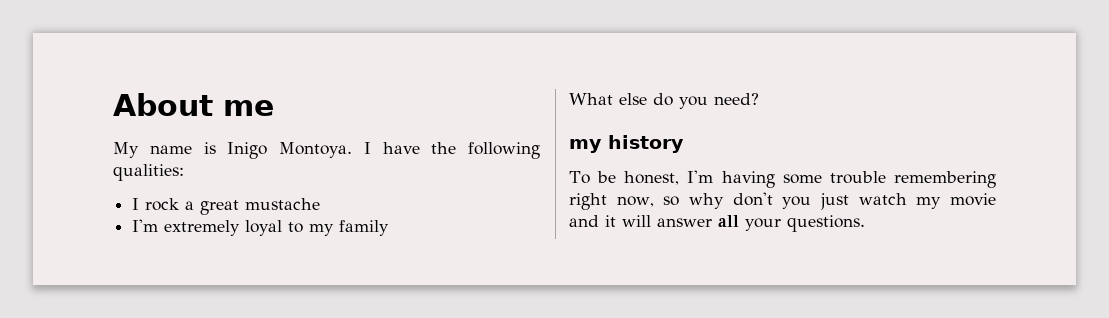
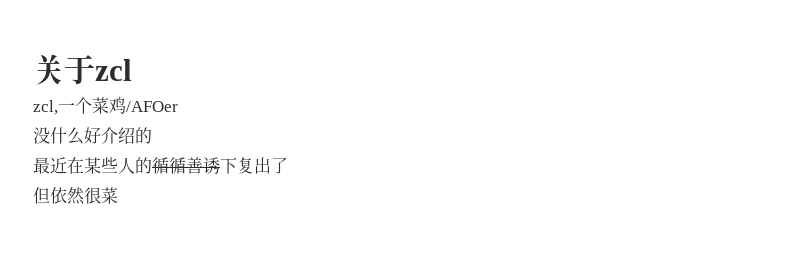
[113,93,274,116] [113,142,540,159] [113,164,184,181] [132,198,321,215] [132,219,390,236] [569,93,759,109] [569,135,684,153] [569,170,996,188] [569,192,996,210] [569,215,865,232] About me // My name is Inigo Montoya. I have the following qualities: // I rock a great mustache // I'm extremely loyal to my family // What else do you need? // my history // To be honest, I'm having some trouble remembering right now, so why don't you just watch my movie and it will answer all your questions. -> [33,54,132,85] [33,97,178,115] [33,127,152,145] [33,157,288,175] [33,187,118,205] 关于zcl // zcl,一个菜鸡/AFOer // 没什么好介绍的 // 最近在某些人的循循善诱下复出了 // 但依然很菜

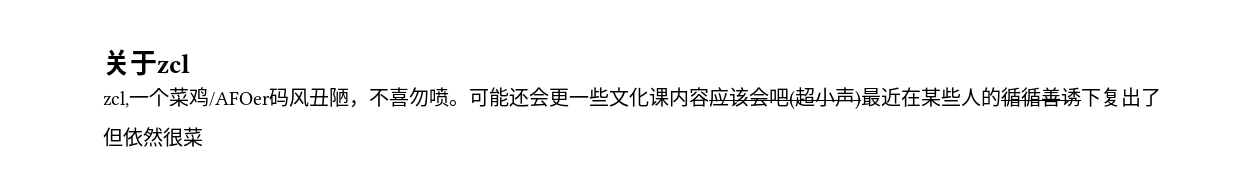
[33,127,152,145] // 没什么好介绍的 // -> [269,87,861,110] 码风丑陋，不喜勿喷。可能还会更一些文化课内容应该会吧(超小声)

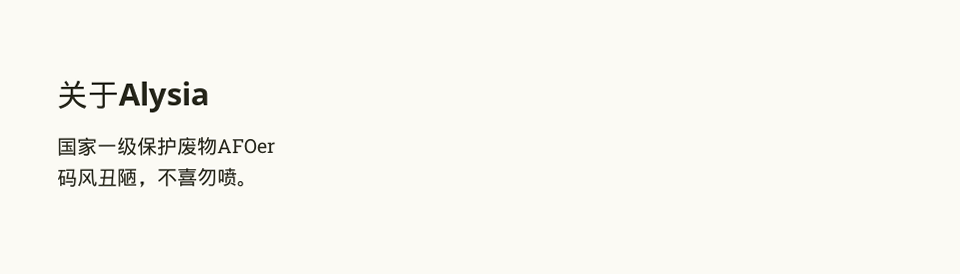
[157,54,190,74] [103,87,270,108] zcl // zcl,一个菜鸡/AFOer -> [118,81,210,113] [56,136,276,156] Alysia // 国家一级保护废物AFOer //
[469,87,1161,110] [103,127,203,147] 可能还会更一些文化课内容应该会吧(超小声)最近在某些人的循循善诱下复出了 // 但依然很菜 -> (258, 184) none

